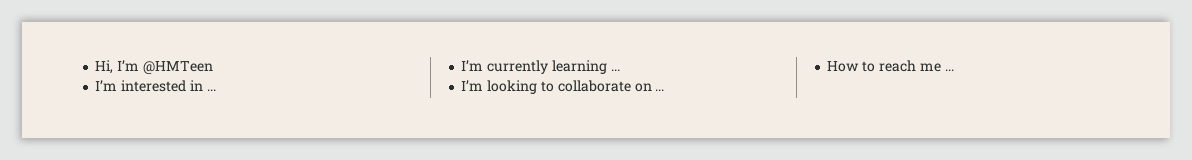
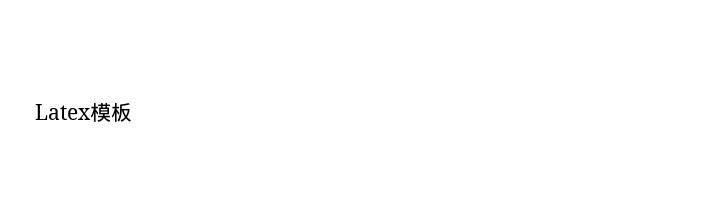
[95,60,213,75] [95,80,216,92] [461,60,620,74] [461,80,665,94] [827,60,954,72] Hi, I’m @HMTeen // I’m interested in ... // I’m currently learning ... // I’m looking to collaborate on ... // How to reach me ... -> [35,103,132,122] Latex模板

